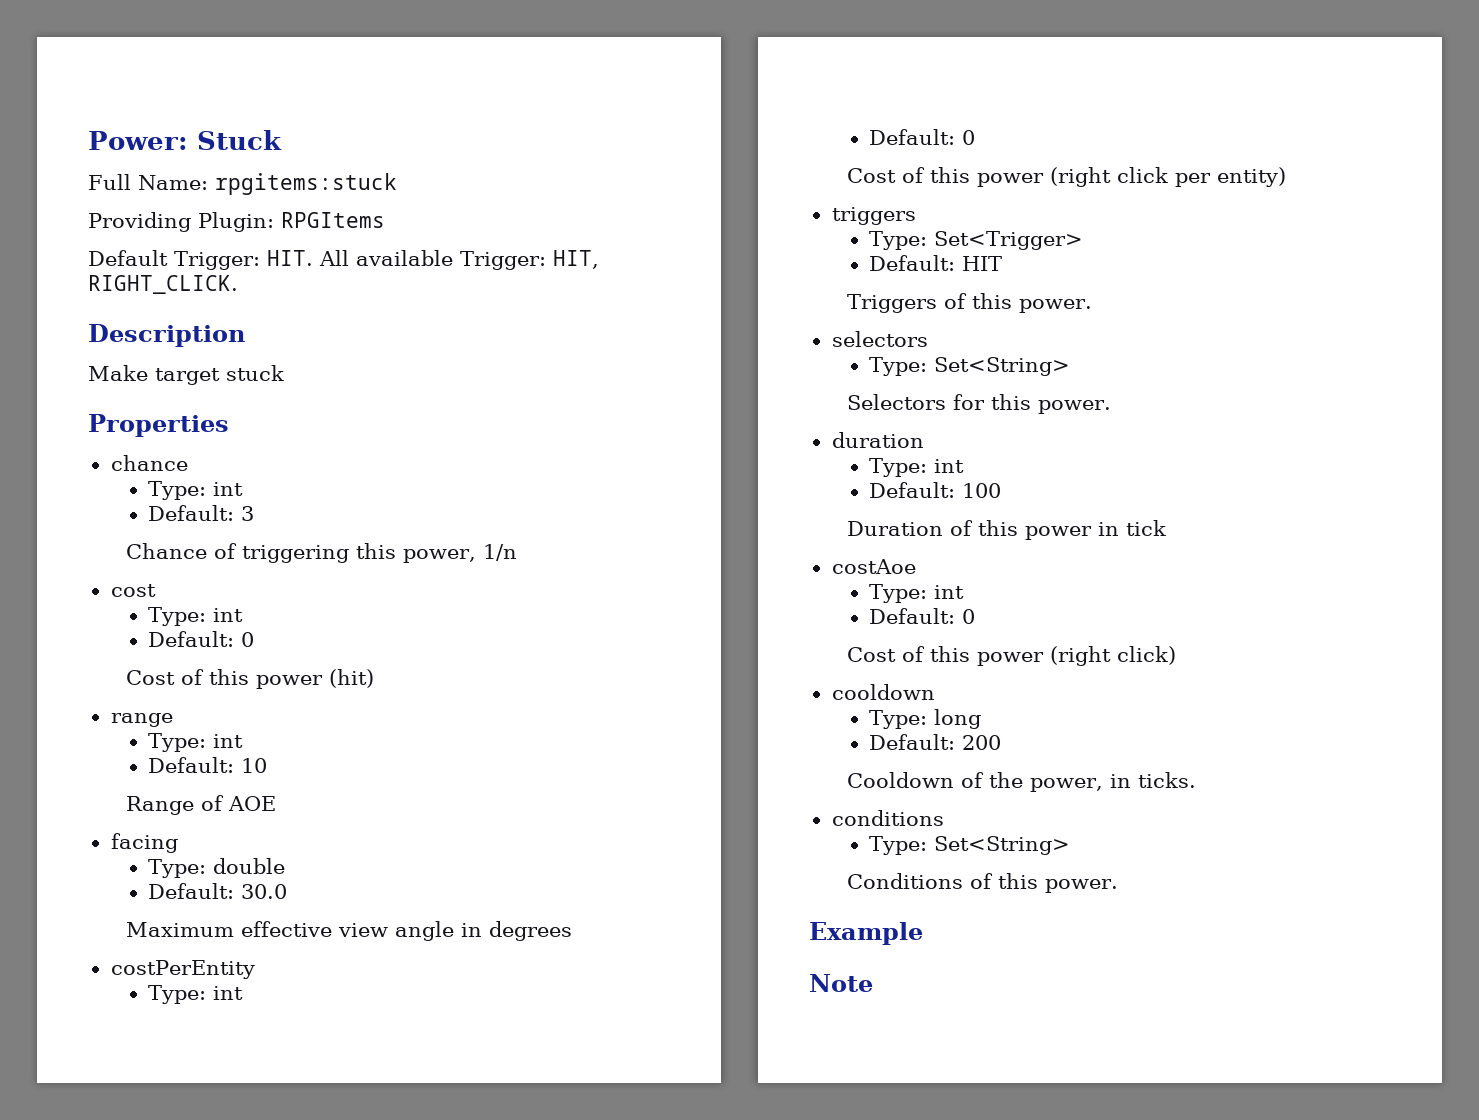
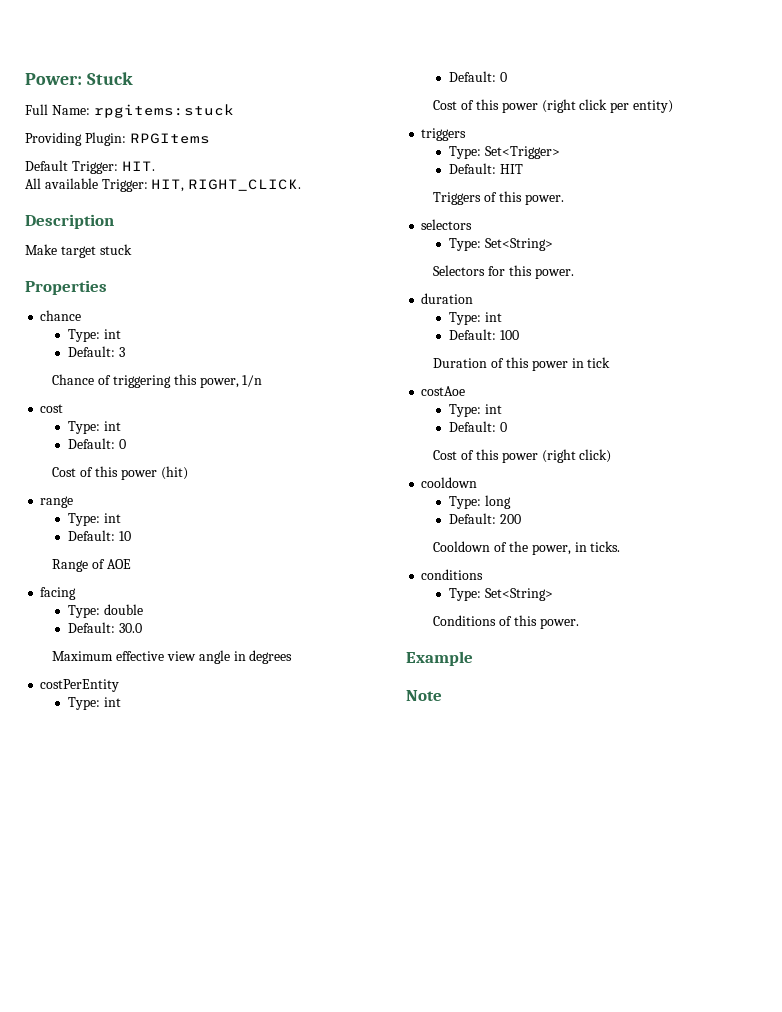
(313, 258) none -> (155, 166) //

